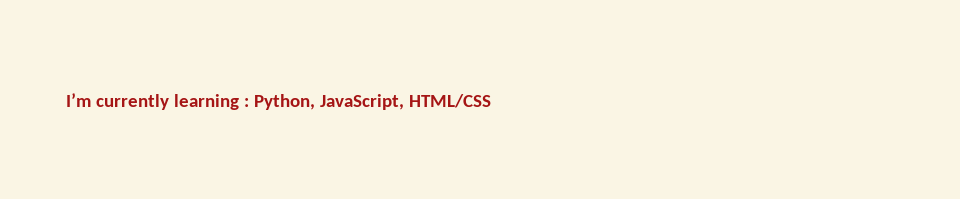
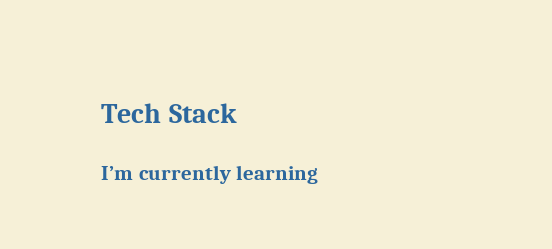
(66, 100) none -> [101,103,237,123] Tech Stack //
[243,94,491,110] : Python, JavaScript, HTML/CSS -> (319, 174) none

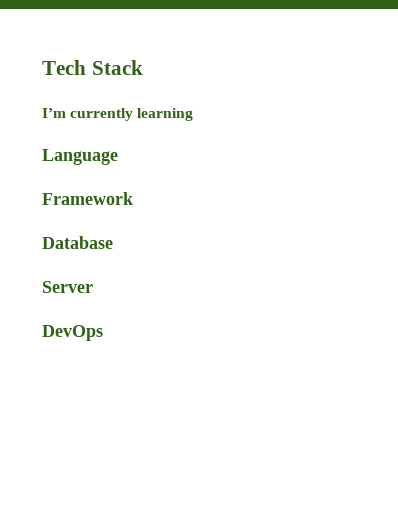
(319, 174) none -> [42,149,118,165] [42,192,133,205] [42,236,113,249] [42,281,93,293] [42,325,103,341] // Language // Framework // Database // Server // DevOps

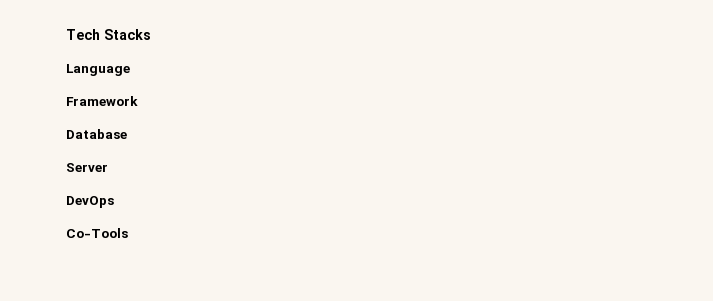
[91,60,143,75] [42,108,194,121] Stack // I’m currently learning -> [104,29,151,40] Stacks
(103, 333) none -> [66,228,128,238] // Co-Tools

